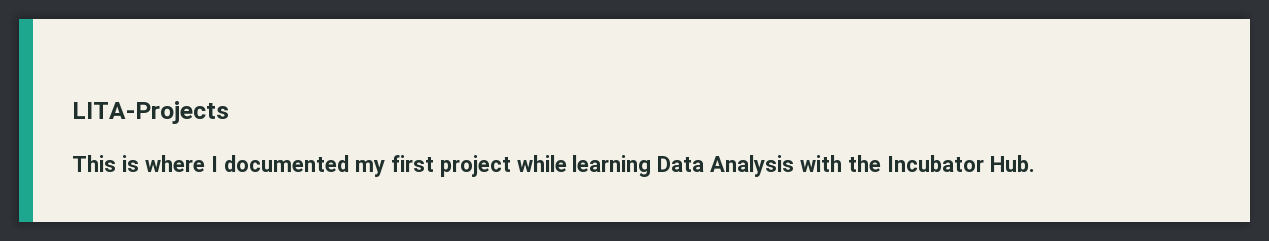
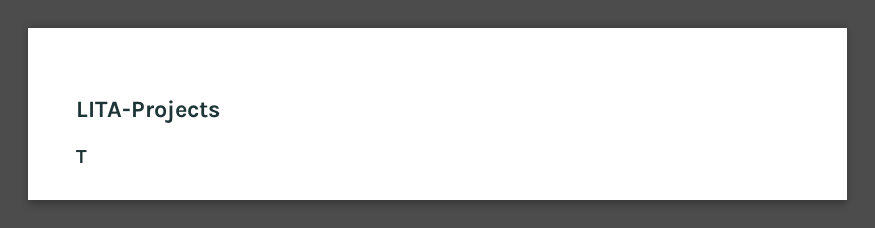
[72,155,1036,177] This is where I documented my first project while learning Data Analysis with the Incubator Hub. -> [76,150,87,163] T

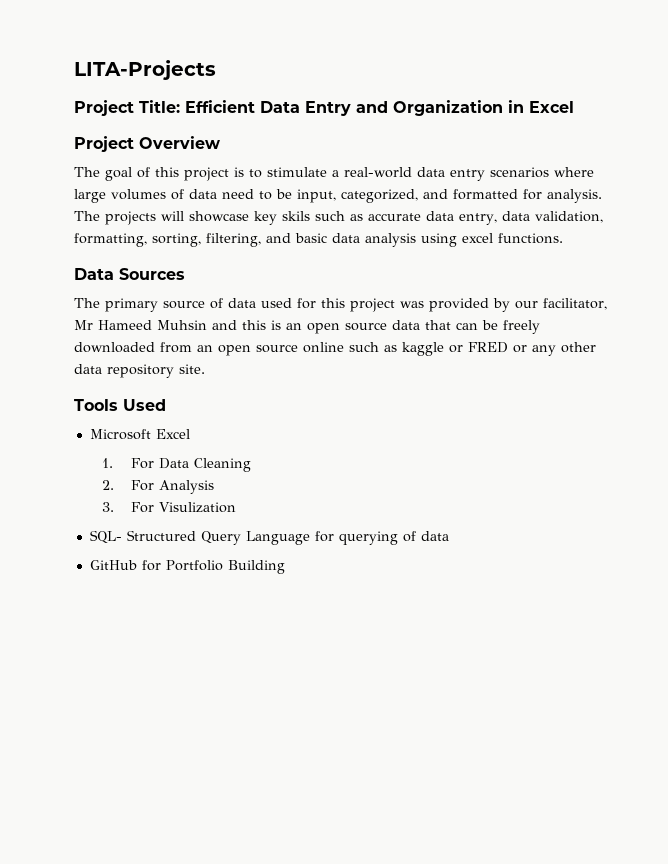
[76,150,87,163] T -> [74,100,574,116] [74,136,220,152] [74,167,594,181] [74,189,602,203] [74,211,603,225] [74,233,563,247] [74,268,185,280] [74,298,607,312] [74,320,540,334] [74,342,596,356] [74,364,205,378] [74,399,166,411] [89,429,190,440] [102,458,251,472] [102,480,214,494] [102,502,236,513] [89,530,449,545] [89,560,285,574] Project Title: Efficient Data Entry and Organization in Excel // Project Overview // The goal of this project is to stimulate a real-world data entry scenarios where large volumes of data need to be input, categorized, and formatted for analysis. The projects will showcase key skils such as accurate data entry, data validation, formatting, sorting, filtering, and basic data analysis using excel functions. // Data Sources // The primary source of data used for this project was provided by our facilitator, Mr Hameed Muhsin and this is an open source data that can be freely downloaded from an open source online such as kaggle or FRED or any other data repository site. // Tools Used // Microsoft Excel // 1. For Data Cleaning // 2. For Analysis // 3. For Visulization // SQL- Structured Query Language for querying of data // GitHub for Portfolio Building

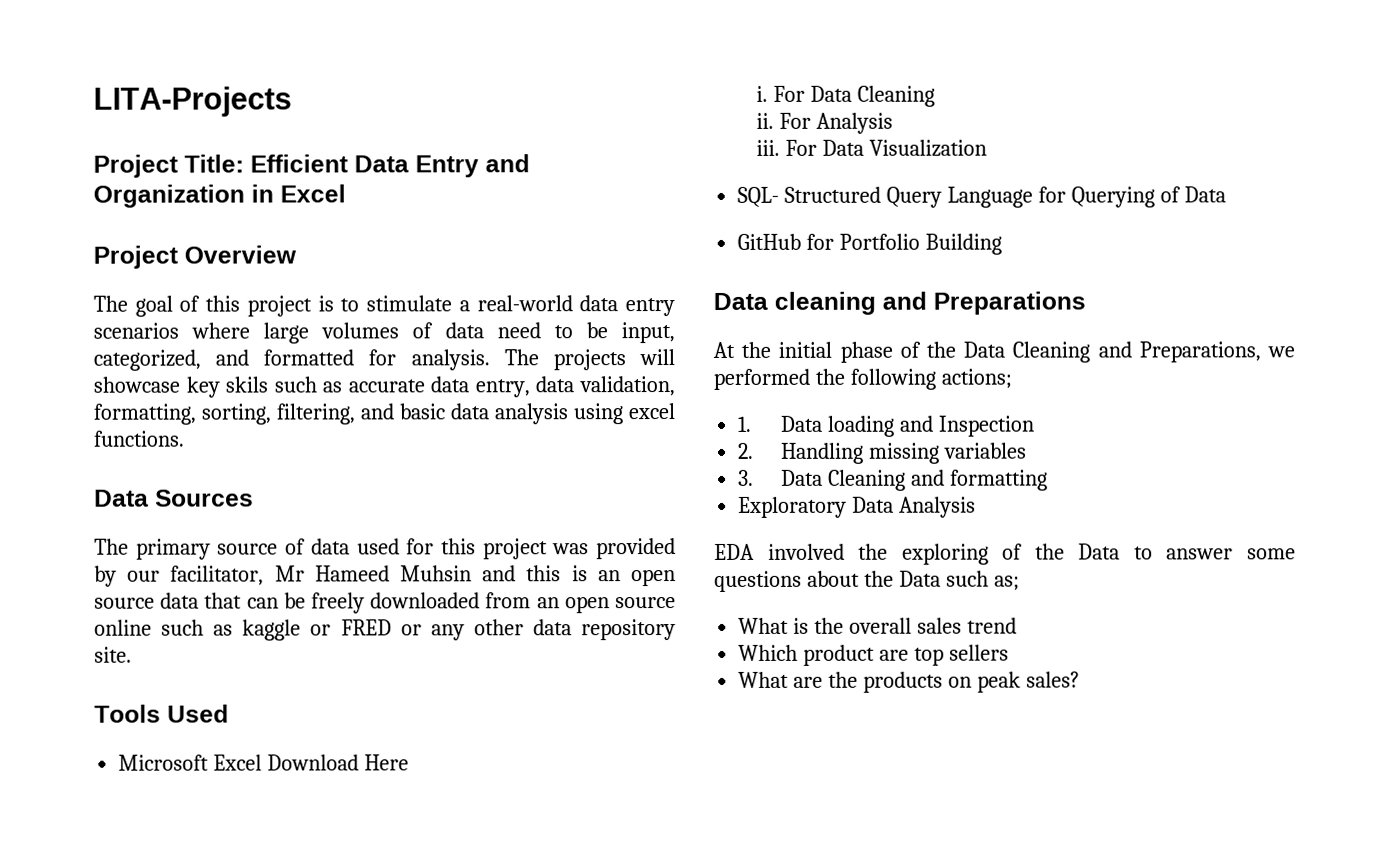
[102,458,114,468] // 1. -> [267,754,410,771] [755,85,768,102] Download Here // i.
[102,480,115,490] 2. -> [755,112,774,129] ii.
[102,502,236,513] 3. For Visulization -> [755,139,987,157] iii. For Data Visualization
[338,531,449,545] querying of data -> [1070,186,1226,208] Querying of Data
(285, 567) none -> [713,291,1086,315] [713,341,1295,363] [713,368,1012,390] [737,415,1035,437] [738,442,1027,464] [738,469,1048,491] [738,496,977,518] [714,543,1296,565] [714,570,1020,592] [738,617,1017,634] [738,644,1009,666] [738,671,1080,693] // Data cleaning and Preparations // At the initial phase of the Data Cleaning and Preparations, we performed the following actions; // 1. Data loading and Inspection // 2. Handling missing variables // 3. Data Cleaning and formatting // Exploratory Data Analysis // EDA involved the exploring of the Data to answer some questions about the Data such as; // What is the overall sales trend // Which product are top sellers // What are the products on peak sales?

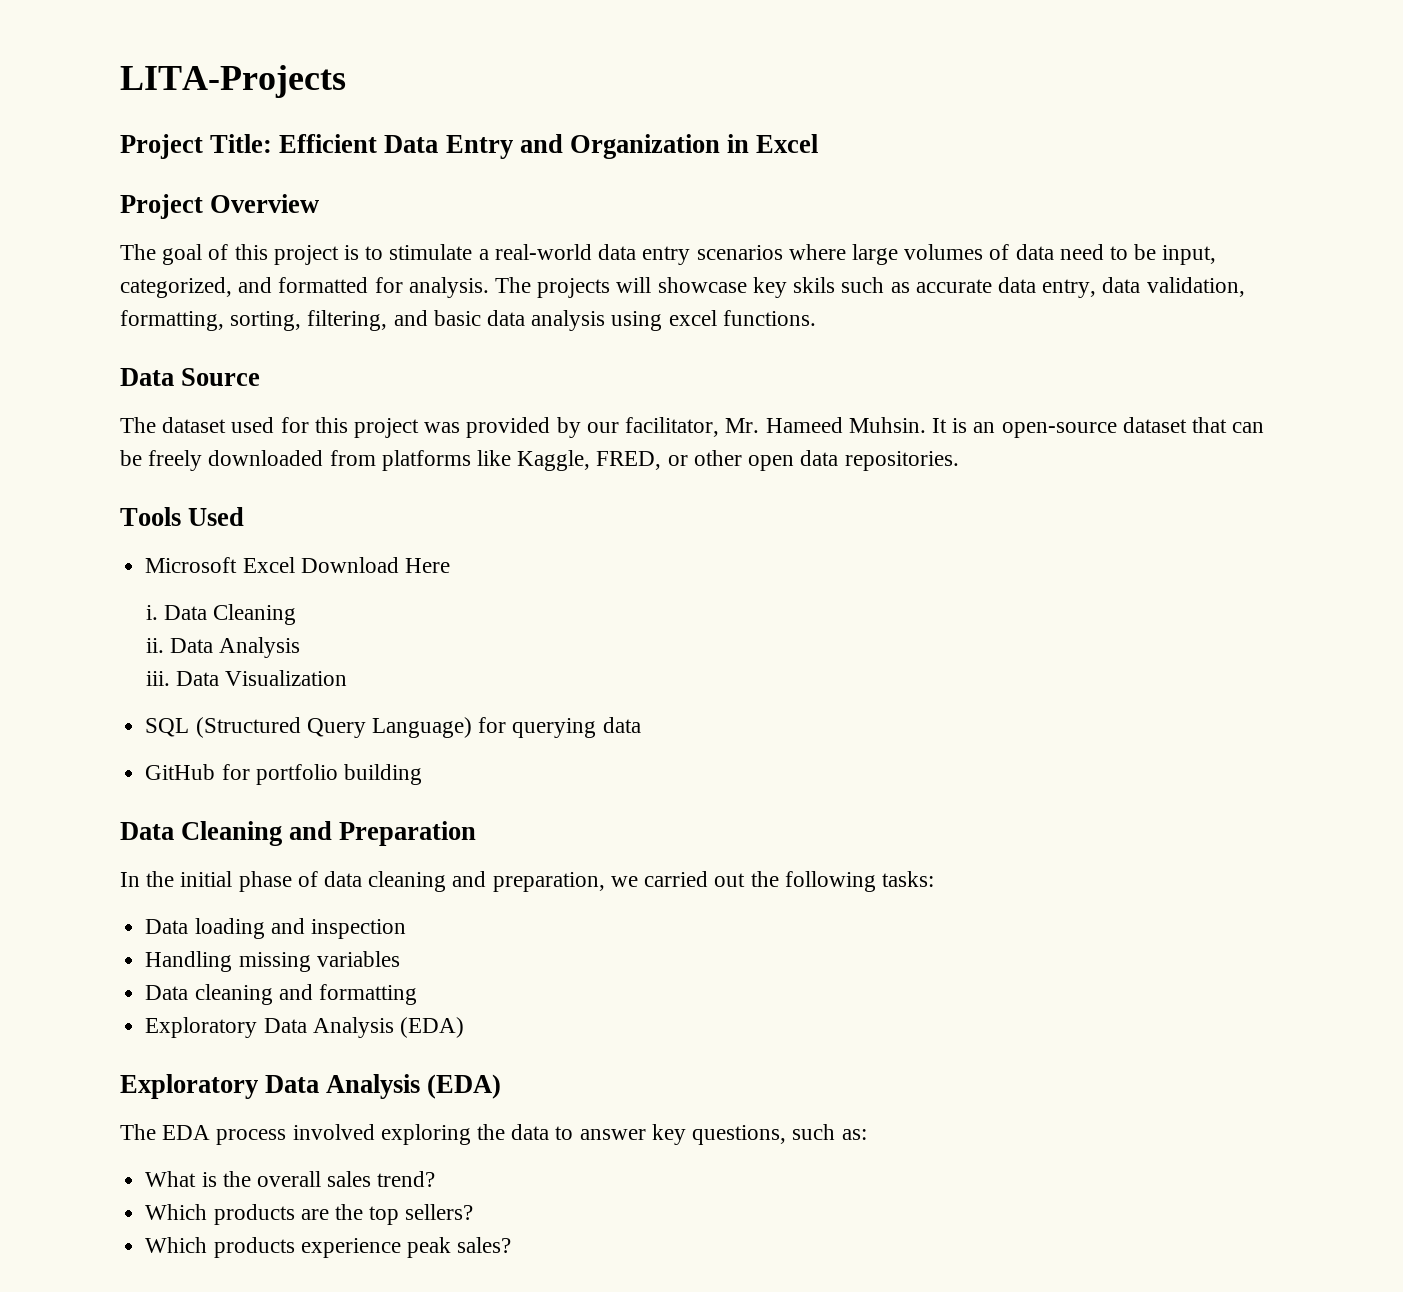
[155,489,254,507] [94,538,350,560] Sources // The primary source of data -> [181,368,261,386] [120,417,227,433] Source // The dataset
[274,565,676,587] [94,592,200,609] Mr Hameed Muhsin and this is an open source data -> [725,417,1187,438] Mr. Hameed Muhsin. It is an open-source dataset
[536,596,676,614] [94,619,677,641] [94,646,132,663] an open source online such as kaggle or FRED or any other data repository site. -> [381,450,959,471] platforms like Kaggle, FRED, or other open data repositories.
[772,85,805,102] For -> (159, 612) none
[778,112,811,129] For -> [170,638,214,653] Data
[784,139,817,156] For -> (171, 678) none
[737,186,1226,208] SQL- Structured Query Language for Querying of Data -> [145,717,641,738] SQL (Structured Query Language) for querying data
[839,233,1003,255] [713,291,1086,315] [713,341,1295,363] [713,368,1012,390] [737,415,753,432] Portfolio Building // Data cleaning and Preparations // At the initial phase of the Data Cleaning and Preparations, we performed the following actions; // 1. -> [255,764,422,785] [120,821,477,846] [120,871,934,892] portfolio building // Data Cleaning and Preparation // In the initial phase of data cleaning and preparation, we carried out the following tasks: //
[937,415,1035,437] [738,442,755,459] Inspection // 2. -> [310,919,406,939] inspection //
[738,469,907,491] 3. Data Cleaning -> [145,984,273,1005] Data cleaning
[714,543,1296,565] [714,570,1020,592] // EDA involved the exploring of the Data to answer some questions about the Data such as; -> [399,1017,464,1038] [120,1074,502,1099] [120,1124,867,1145] (EDA) // Exploratory Data Analysis (EDA) // The EDA process involved exploring the data to answer key questions, such as:
[966,617,1017,634] [738,644,1009,666] [738,671,972,693] trend // Which product are top sellers // What are the products on -> [377,1171,436,1187] [145,1204,474,1225] [145,1237,401,1258] trend? // Which products are the top sellers? // Which products experience

